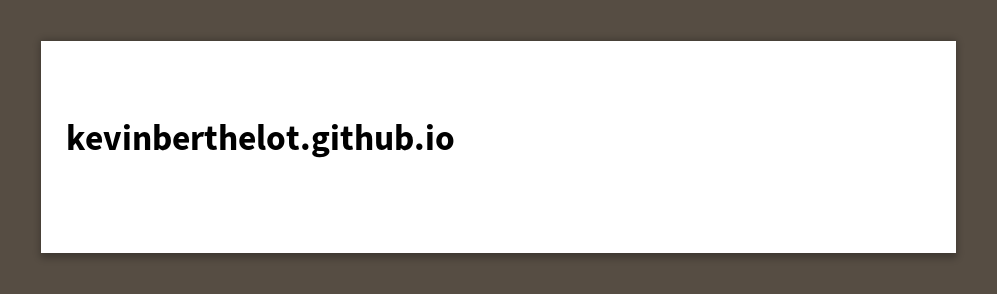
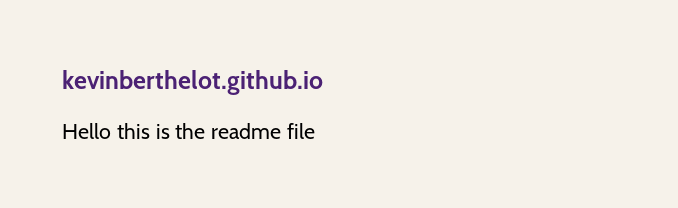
(455, 141) none -> [62,123,316,139] // Hello this is the readme file

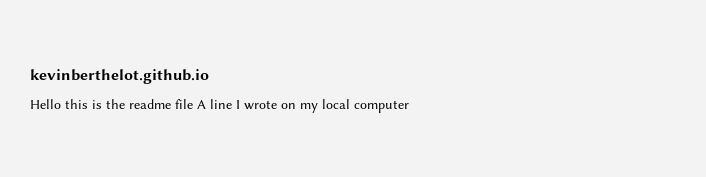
(316, 131) none -> [197,99,409,113] A line I wrote on my local computer

